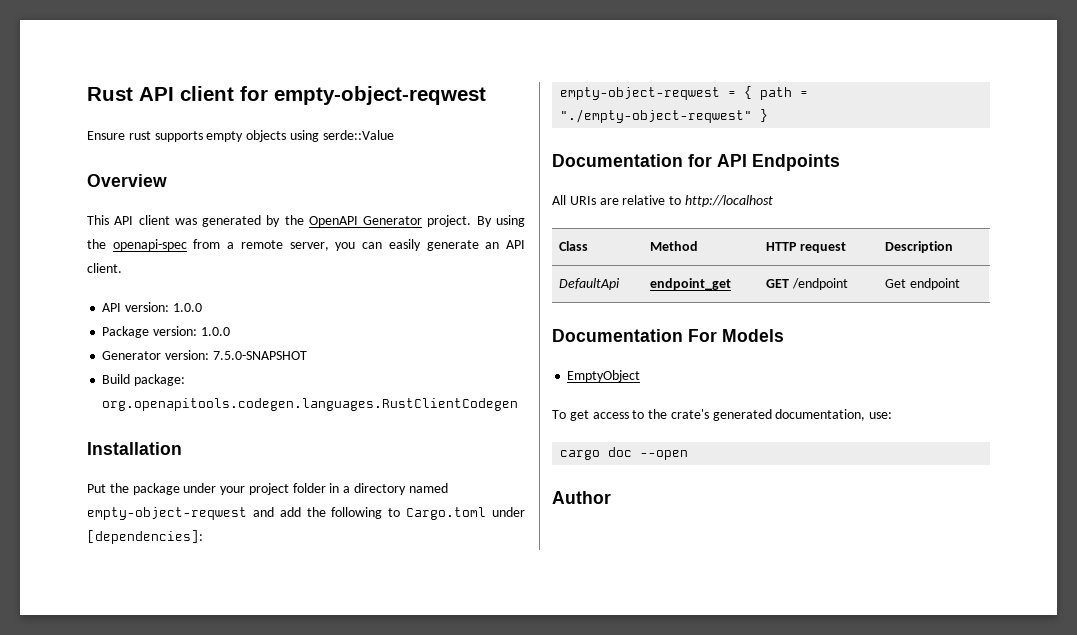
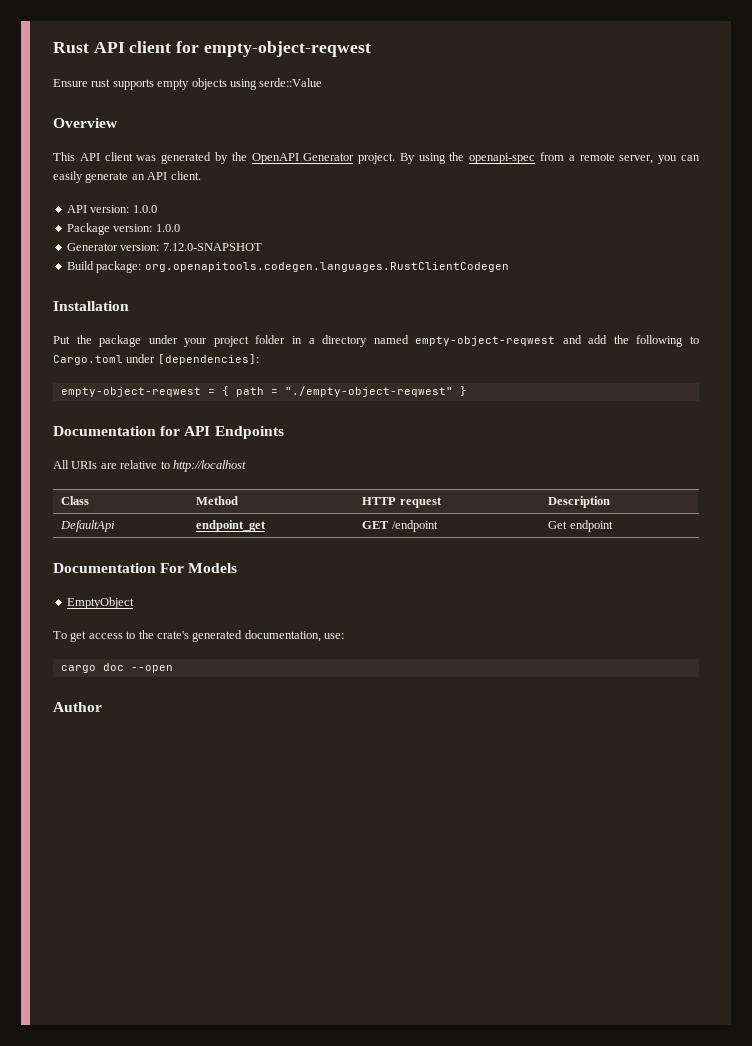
[212,351,307,360] 7.5.0-SNAPSHOT -> [162,243,262,251] 7.12.0-SNAPSHOT

